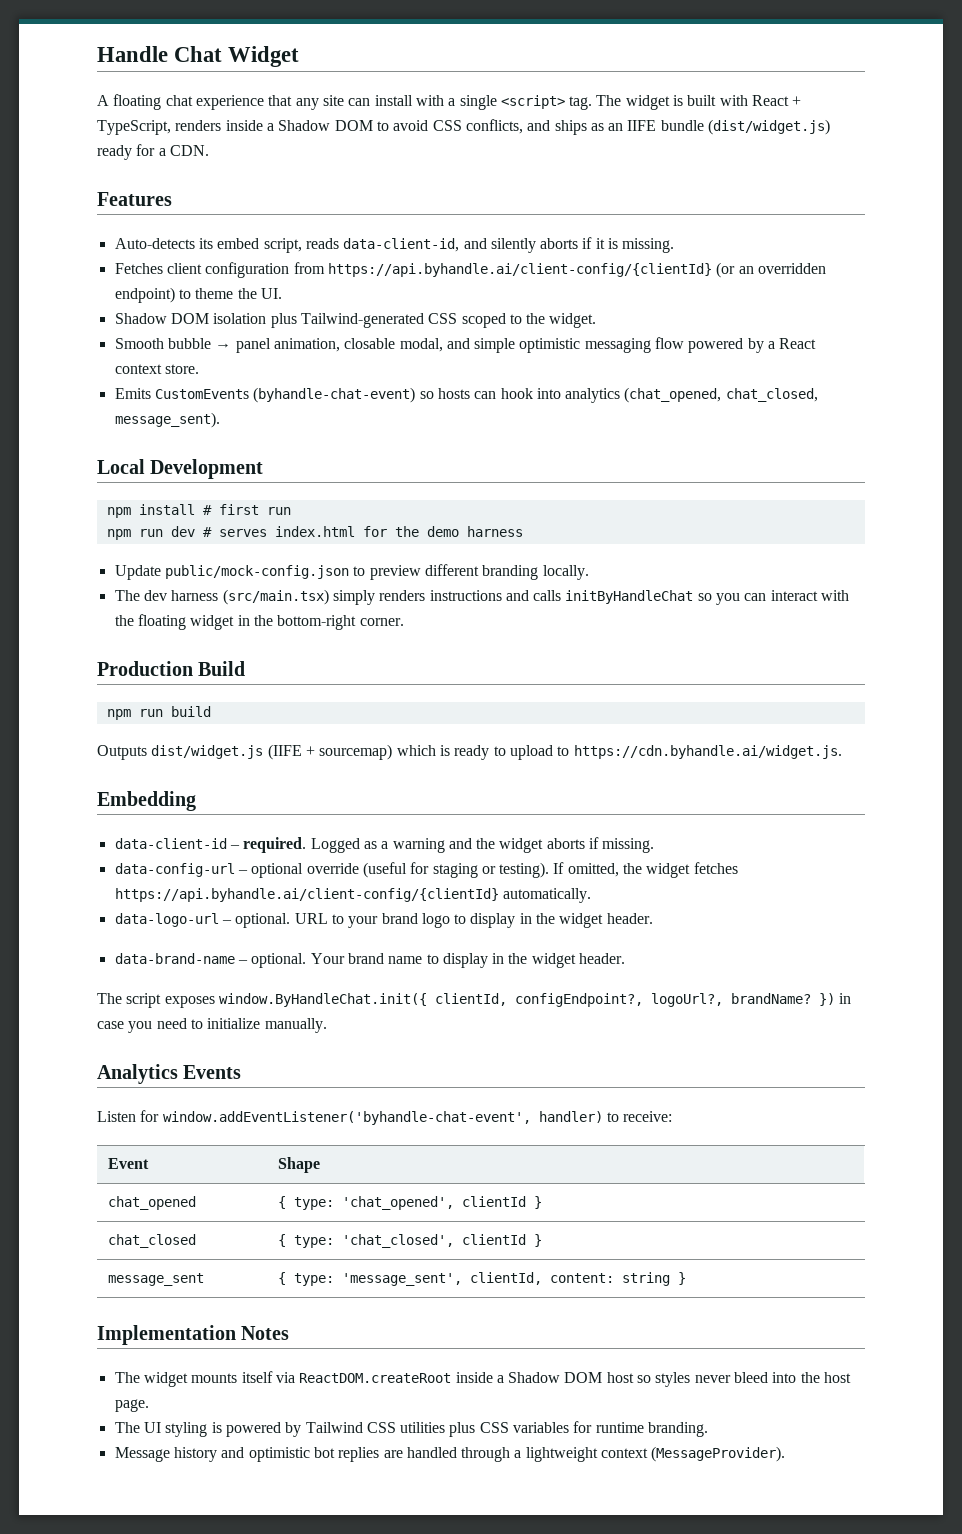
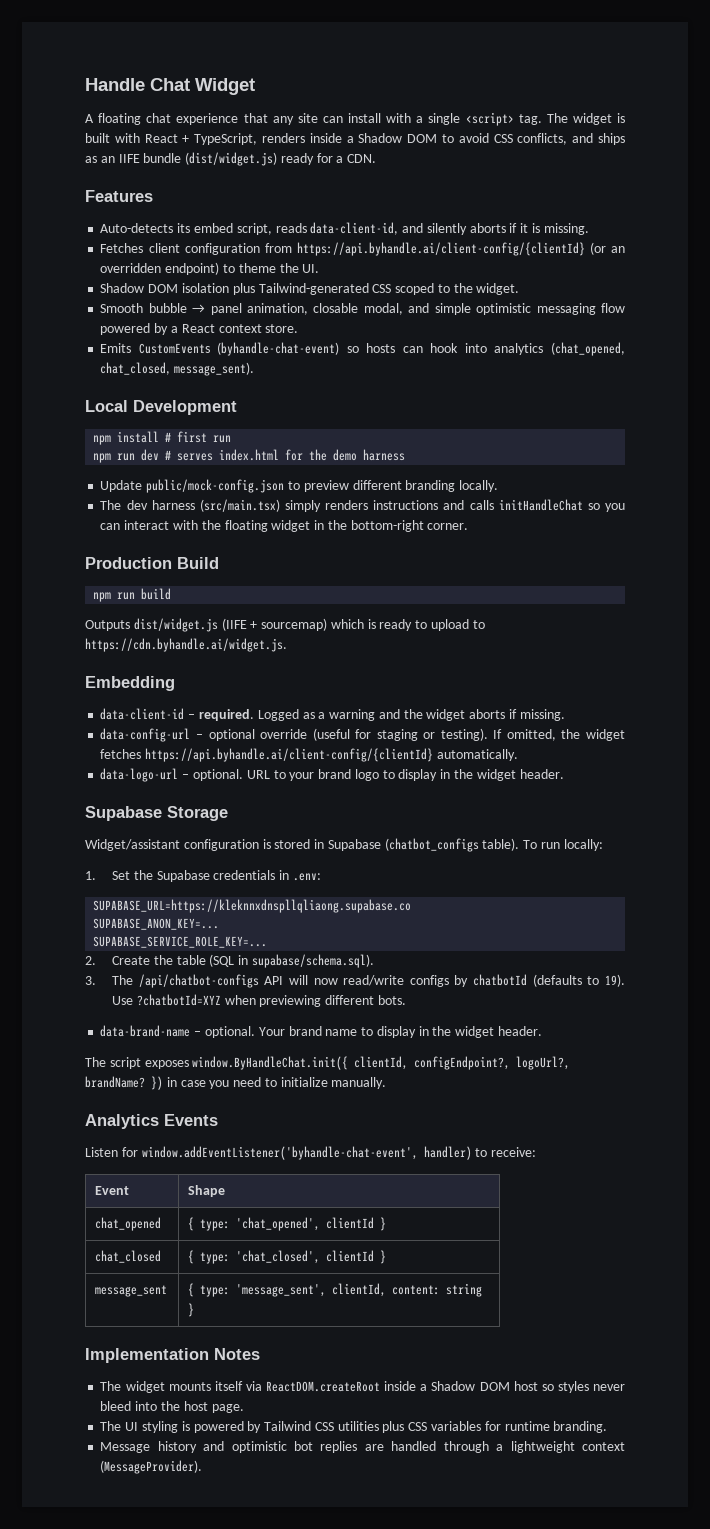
[565,590,694,604] initByHandleChat -> [498,499,583,511] initHandleChat
(653, 918) none -> [85,806,228,821] [85,838,603,852] [85,870,321,882] [93,899,412,913] [93,918,220,930] [93,936,268,948] [85,954,374,968] [85,974,625,988] [112,994,406,1007] // Supabase Storage // Widget/assistant configuration is stored in Supabase (chatbot_configs table). To run locally: // 1. Set the Supabase credentials in .env: // SUPABASE_URL=https://kleknnxdnspllqliaong.supabase.co // SUPABASE_ANON_KEY=... // SUPABASE_SERVICE_ROLE_KEY=... // 2. Create the table (SQL in supabase/schema.sql). // 3. The /api/chatbot-configs API will now read/write configs by chatbotId (defaults to 19). Use ?chatbotId=XYZ when previewing different bots.

